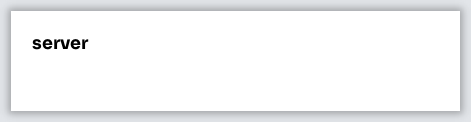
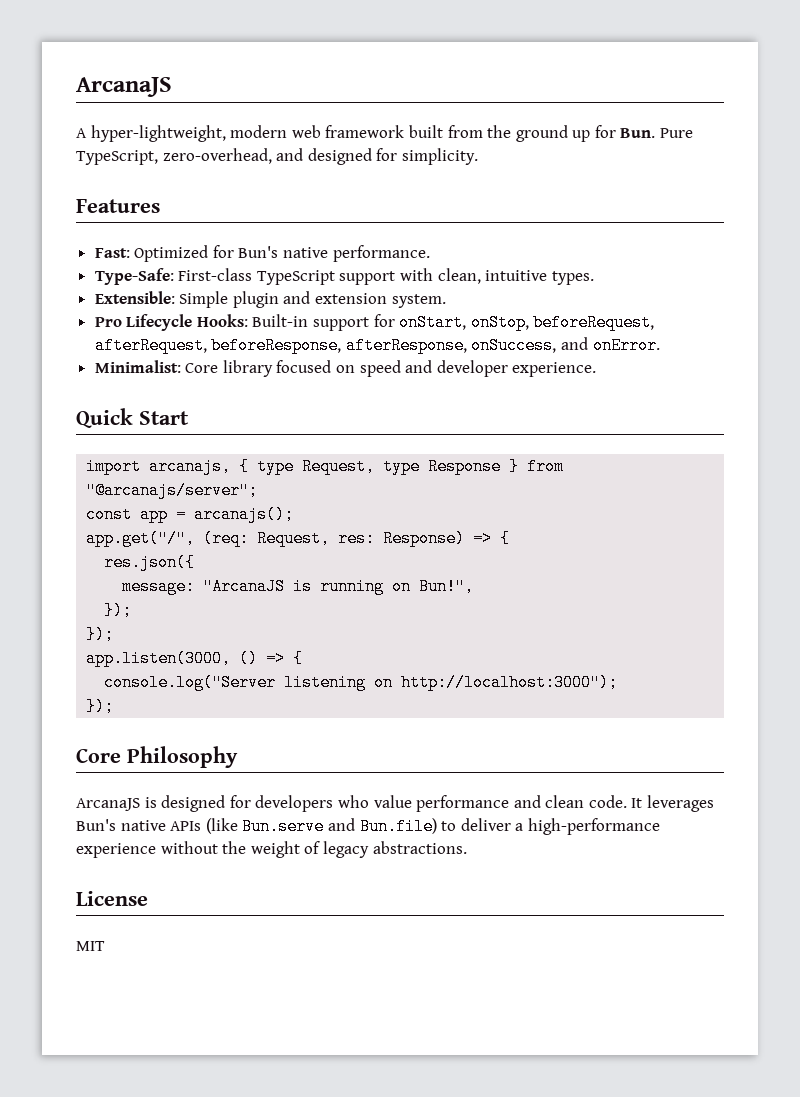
[32,39,89,50] server -> [76,77,172,97] [76,125,694,142] [76,148,478,165] [76,199,160,213] [94,245,430,262] [94,268,594,285] [94,291,446,308] [94,314,655,331] [94,337,660,354] [94,360,597,377] [76,408,189,428] [86,458,565,475] [86,482,259,499] [86,506,295,523] [86,530,511,547] [104,554,196,571] [122,578,475,595] [104,602,133,619] [86,626,115,643] [86,650,304,667] [104,674,619,691] [86,698,115,715] [76,746,238,768] [76,795,715,812] [76,818,660,835] [76,841,467,858] [76,891,148,906] [76,941,105,951] ArcanaJS // A hyper-lightweight, modern web framework built from the ground up for Bun. Pure TypeScript, zero-overhead, and designed for simplicity. // Features // Fast: Optimized for Bun's native performance. // Type-Safe: First-class TypeScript support with clean, intuitive types. // Extensible: Simple plugin and extension system. // Pro Lifecycle Hooks: Built-in support for onStart, onStop, beforeRequest, afterRequest, beforeResponse, afterResponse, onSuccess, and onError. // Minimalist: Core library focused on speed and developer experience. // Quick Start // import arcanajs, { type Request, type Response } from "@arcanajs/server"; // const app = arcanajs(); // app.get("/", (req: Request, res: Response) => { // res.json({ // message: "ArcanaJS is running on Bun!", // }); // }); // app.listen(3000, () => { // console.log("Server listening on http://localhost:3000"); // }); // Core Philosophy // ArcanaJS is designed for developers who value performance and clean code. It leverages Bun's native APIs (like Bun.serve and Bun.file) to deliver a high-performance experience without the weight of legacy abstractions. // License // MIT

